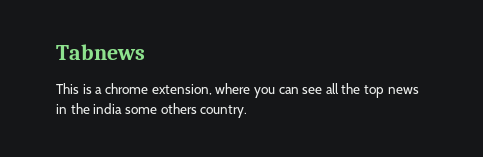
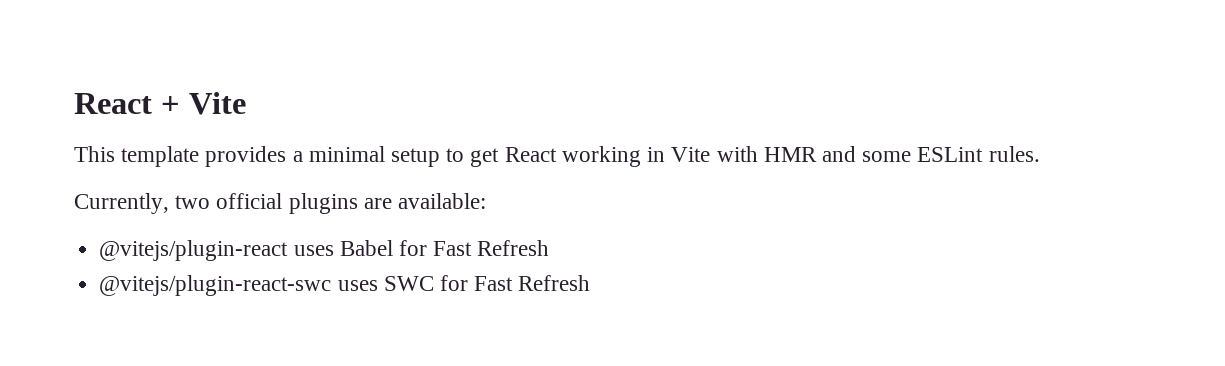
[56,44,145,60] [56,83,419,98] [56,103,248,118] Tabnews // This is a chrome extension, where you can see all the top news in the india some others country. -> [74,92,246,115] [74,146,1040,167] [74,193,487,214] [99,240,550,261] [99,275,591,296] React + Vite // This template provides a minimal setup to get React working in Vite with HMR and some ESLint rules. // Currently, two official plugins are available: // @vitejs/plugin-react uses Babel for Fast Refresh // @vitejs/plugin-react-swc uses SWC for Fast Refresh

